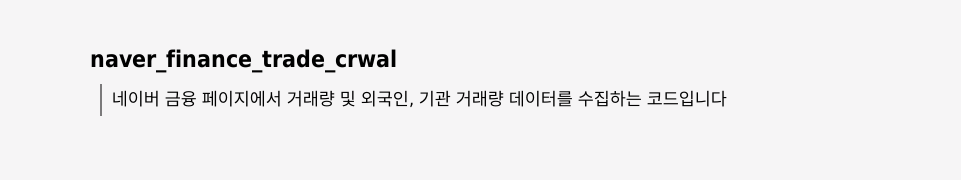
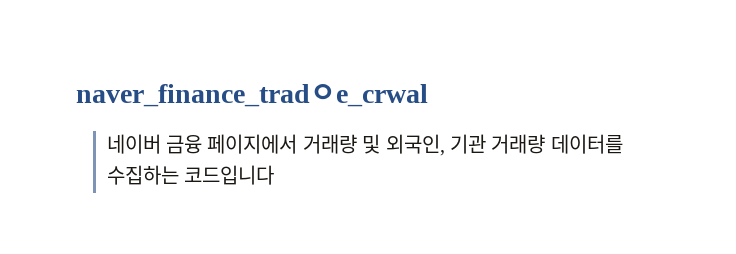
[90,49,397,73] naver_finance_trade_crwal -> [76,84,428,107] naver_finance_tradㅇe_crwal

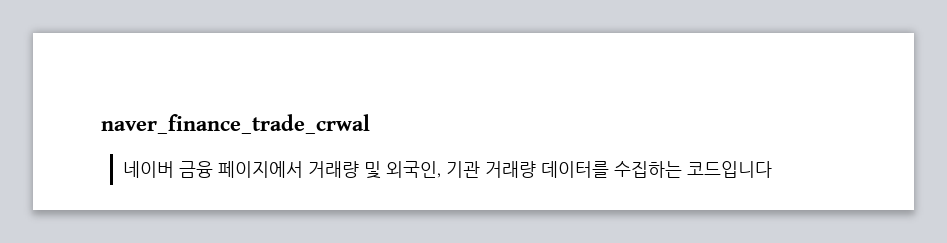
[76,84,428,107] naver_finance_tradㅇe_crwal -> [101,114,370,134] naver_finance_trade_crwal

